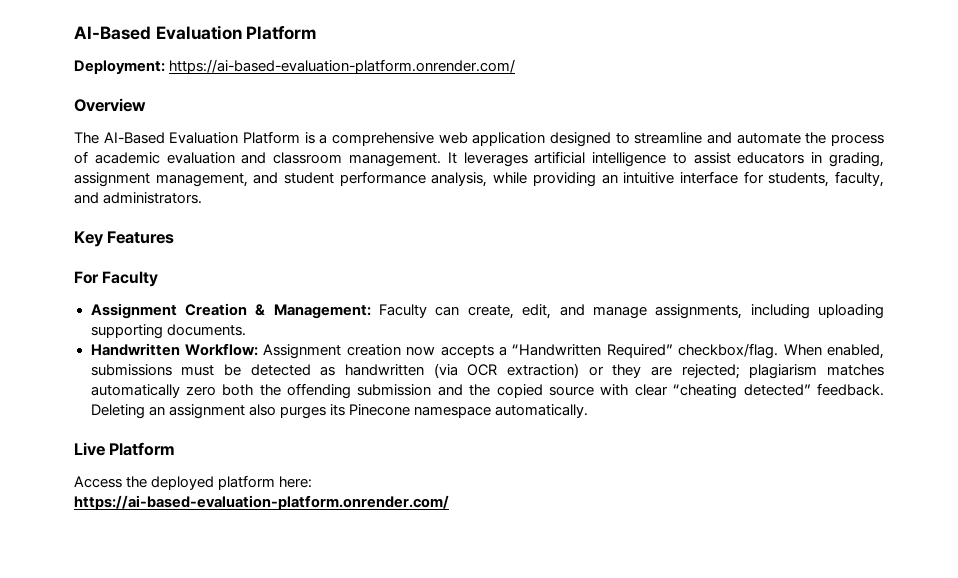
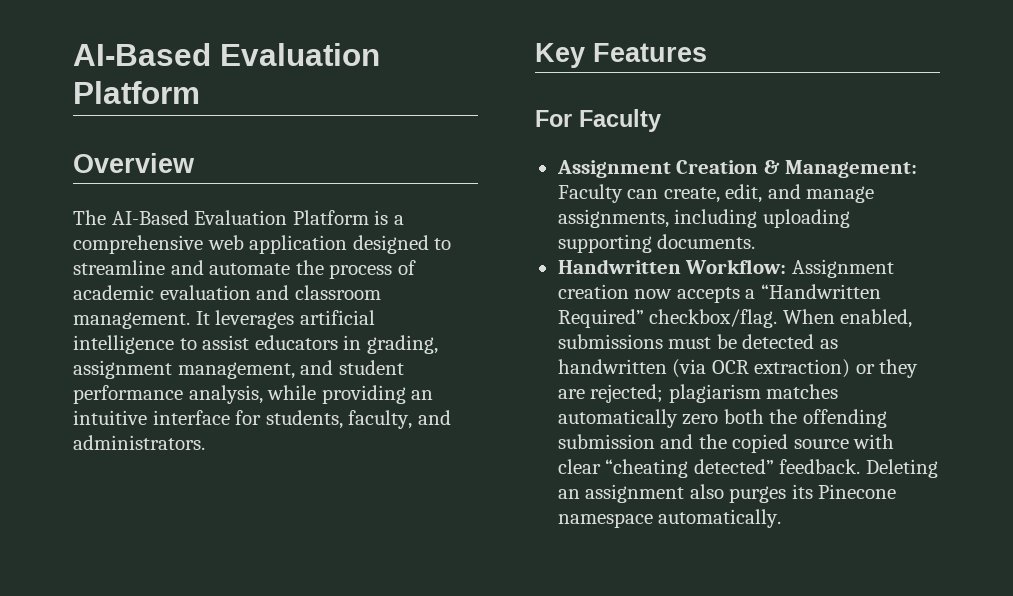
[74,25,317,40] [74,59,516,74] AI-Based Evaluation Platform // Deployment: https://ai-based-evaluation-platform.onrender.com/ -> [73,43,380,66] [73,81,200,104] AI-Based Evaluation Platform
[74,442,176,456] [74,475,313,490] [74,495,449,510] // Live Platform // Access the deployed platform here: // https://ai-based-evaluation-platform.onrender.com/ -> (782, 518) none

